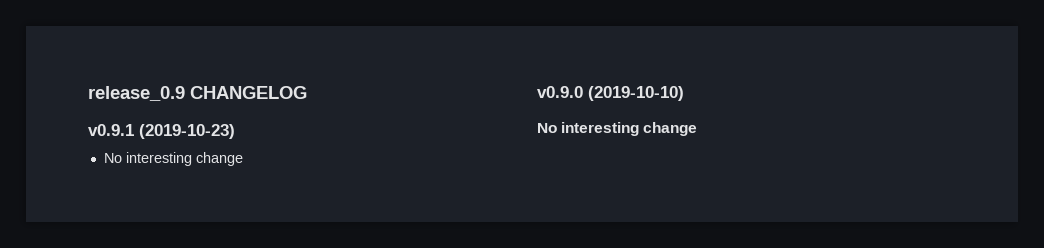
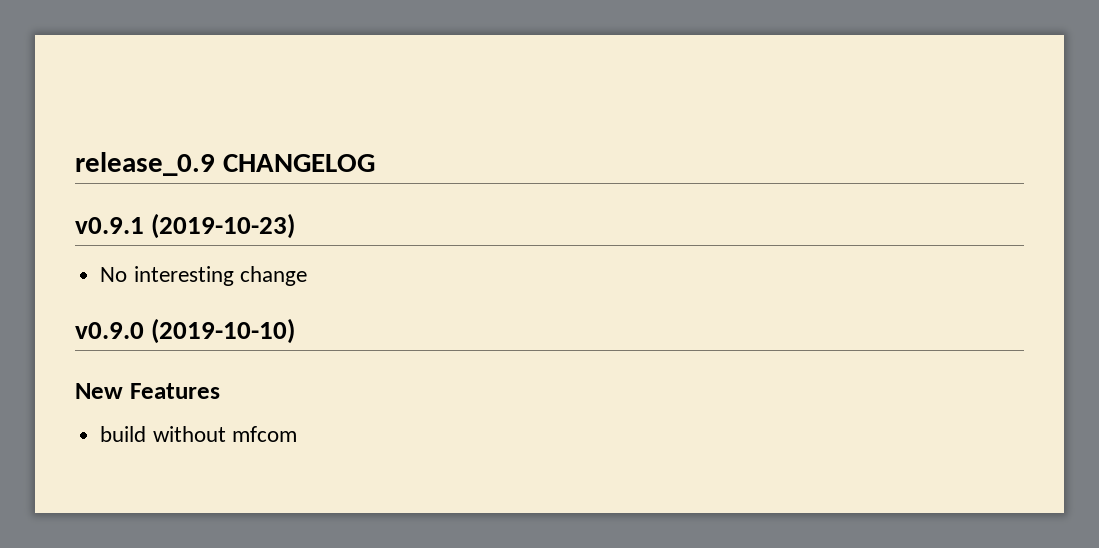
[537,122,698,136] No interesting change -> [75,383,220,399] [100,426,297,442] New Features // build without mfcom

